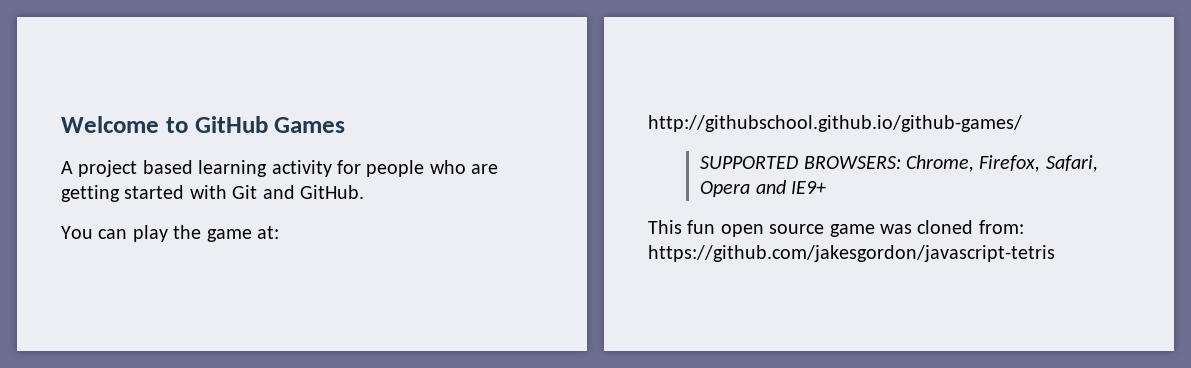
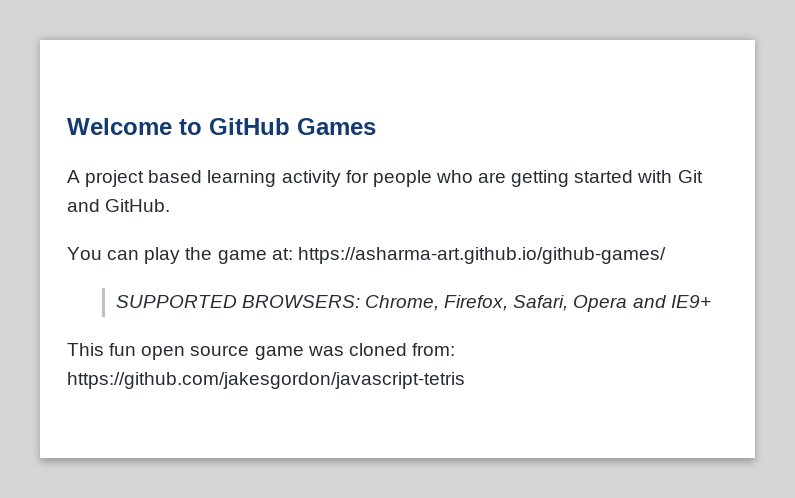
[648,115,1022,132] http://githubschool.github.io/github-games/ -> [297,247,666,264] https://asharma-art.github.io/github-games/

